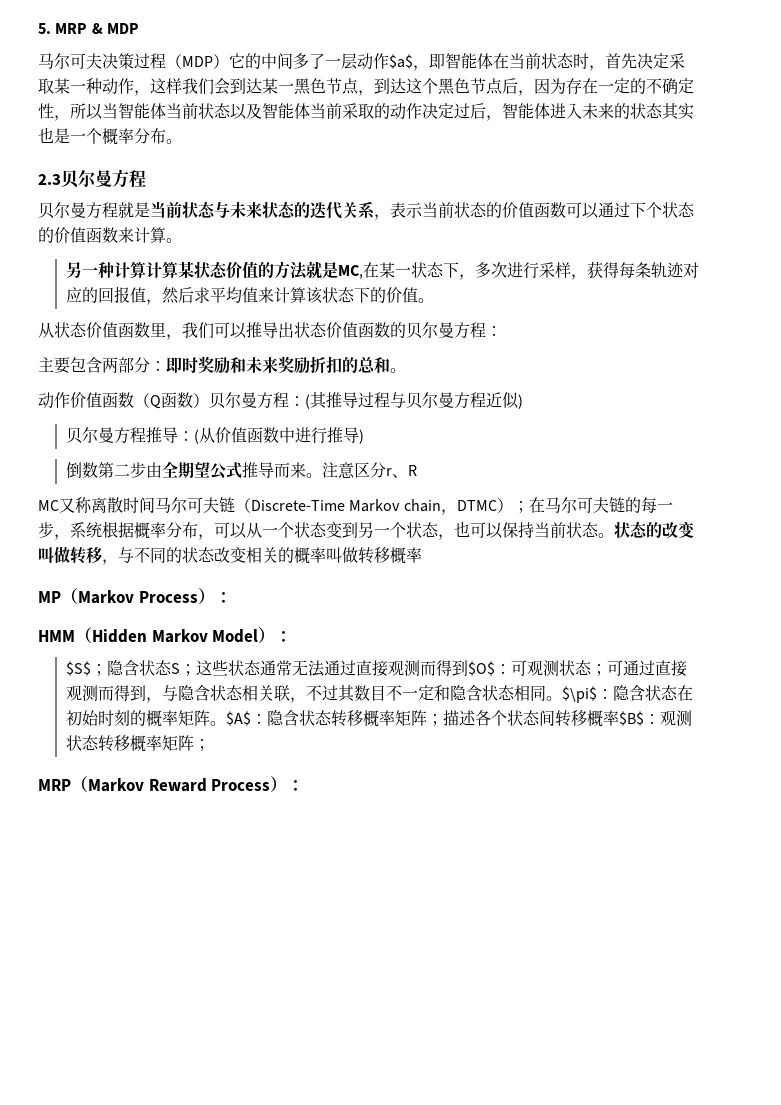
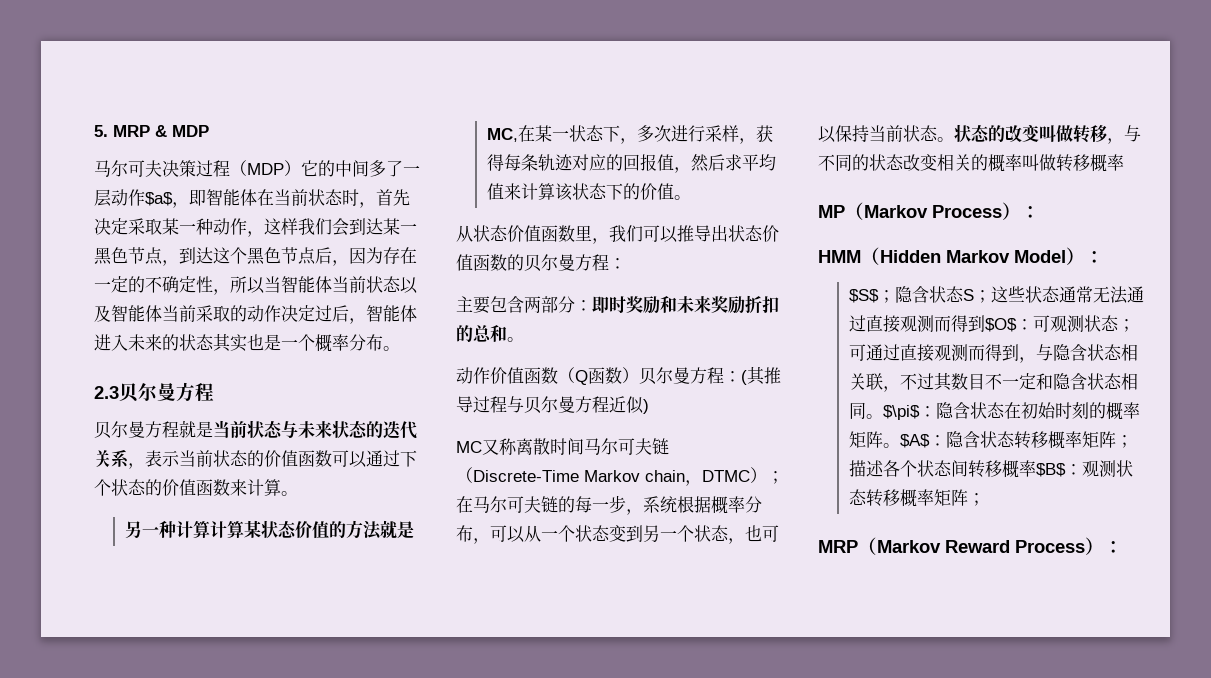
[66,427,365,444] [66,462,418,480] // 贝尔曼方程推导：(从价值函数中进行推导) // 倒数第二步由全期望公式推导而来。注意区分r、R -> (649, 406) none

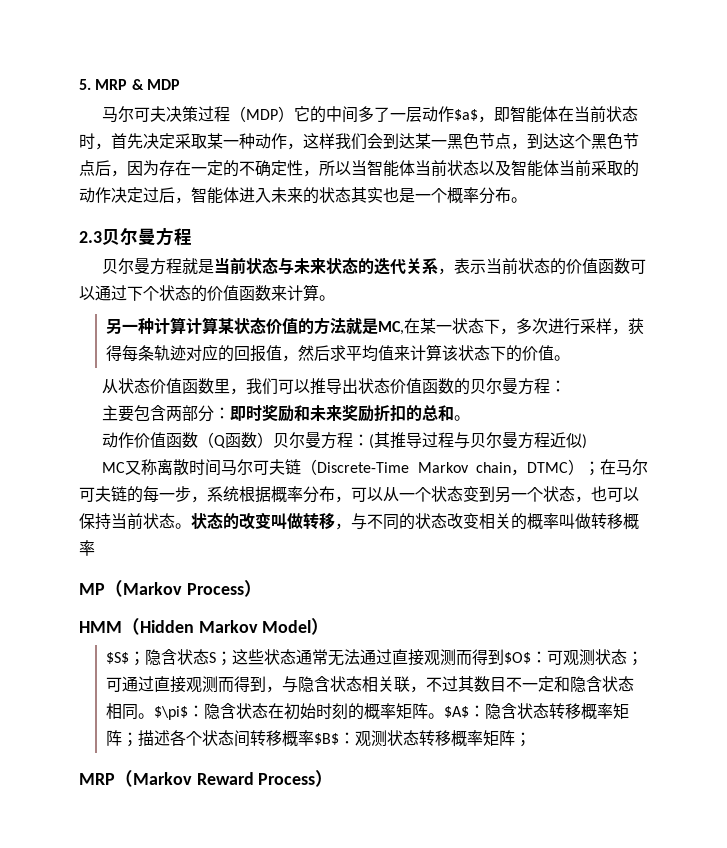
[1021,206,1040,218] ： -> (262, 588) none
[1085,251,1104,263] ： -> (330, 626) none
[1104,541,1123,553] ： -> (334, 778) none

